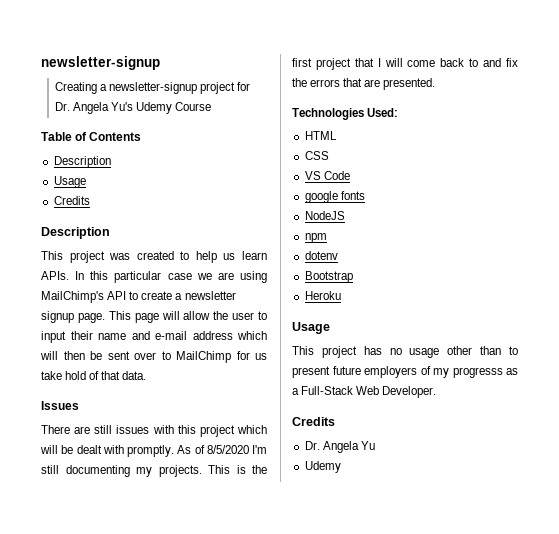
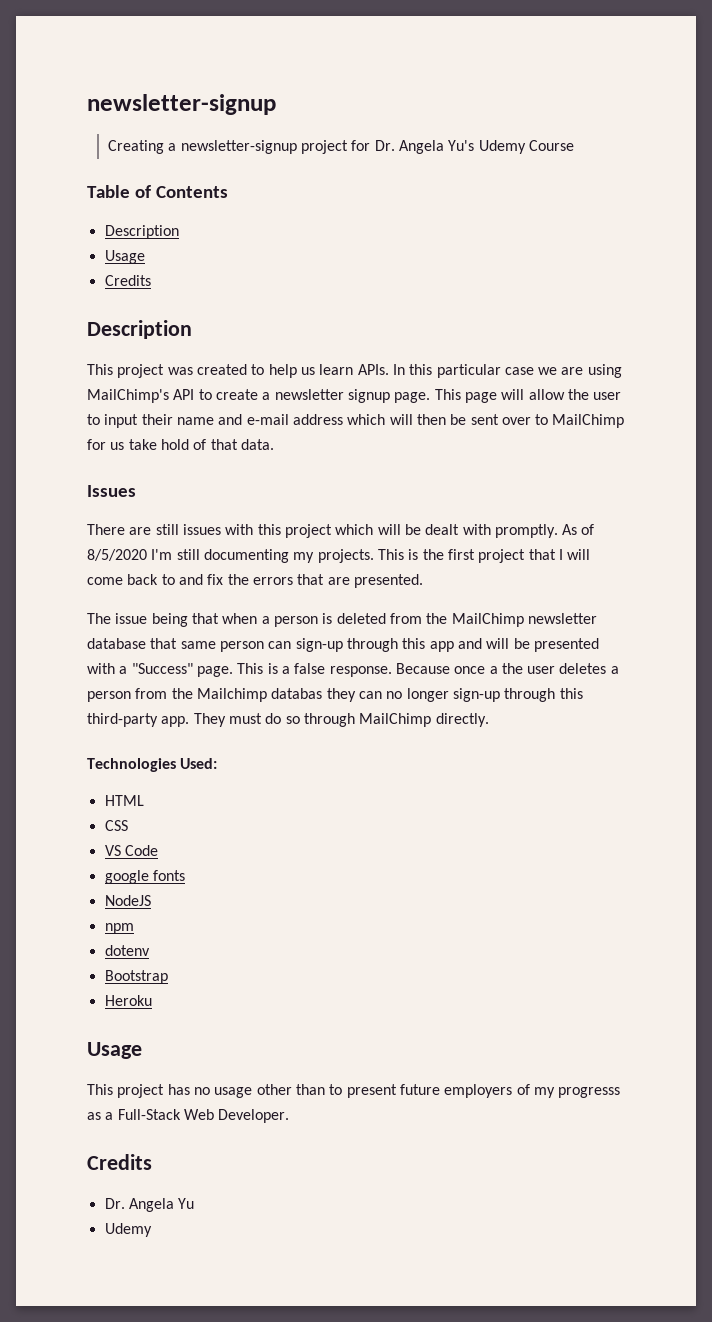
(436, 84) none -> [87,613,597,627] [87,638,599,652] [87,663,619,677] [87,688,583,702] [87,713,489,727] // The issue being that when a person is deleted from the MailChimp newsletter database that same person can sign-up through this app and will be presented with a "Success" page. This is a false response. Because once a the user deletes a person from the Mailchimp databas they can no longer sign-up through this third-party app. They must do so through MailChimp directly.

